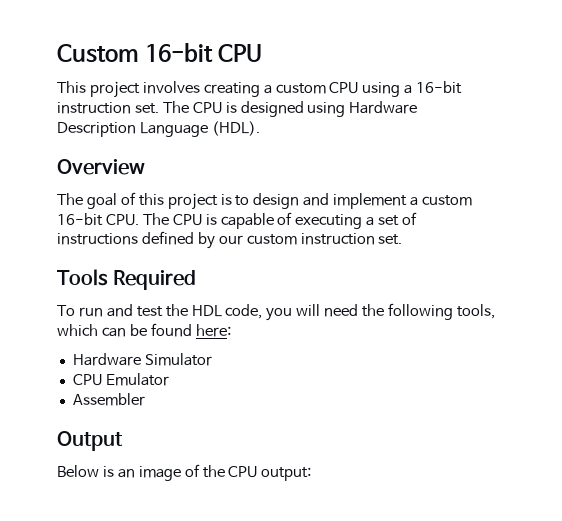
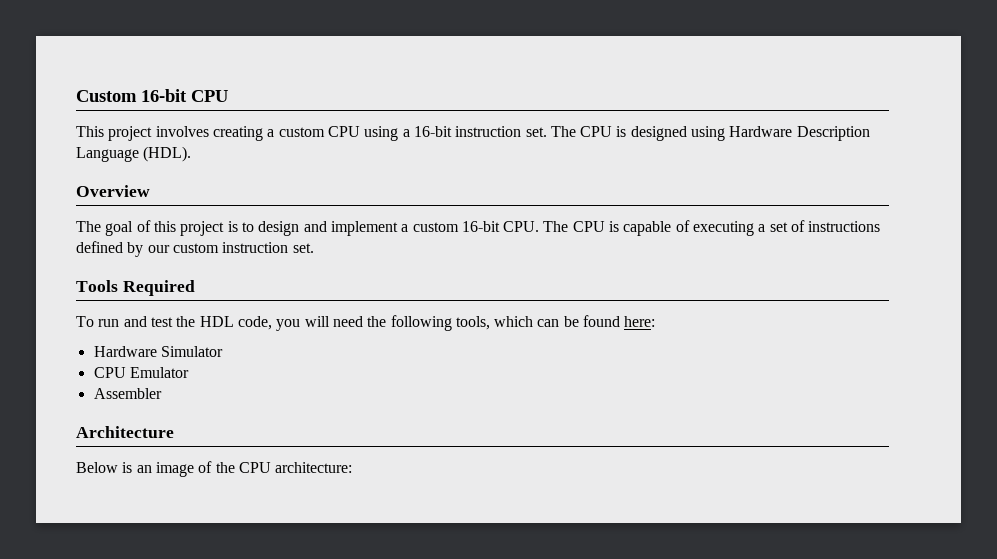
[57,431,123,451] Output -> [76,426,174,438] Architecture
[261,467,312,481] output: -> [275,462,353,473] architecture:

